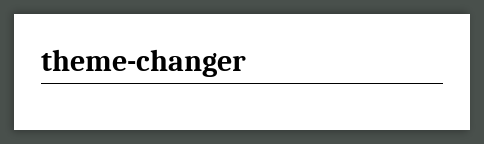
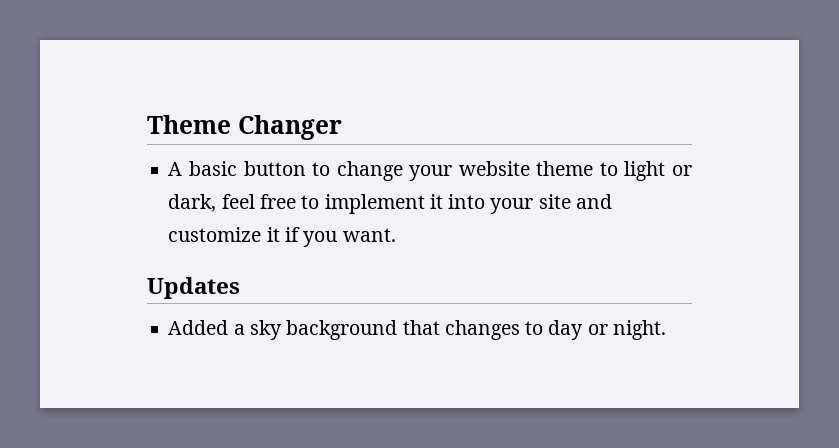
[41,49,246,77] theme-changer -> [147,115,342,140] [168,161,692,181] [168,194,612,214] [168,227,396,247] [147,277,240,299] [168,320,666,340] Theme Changer // A basic button to change your website theme to light or dark, feel free to implement it into your site and customize it if you want. // Updates // Added a sky background that changes to day or night.

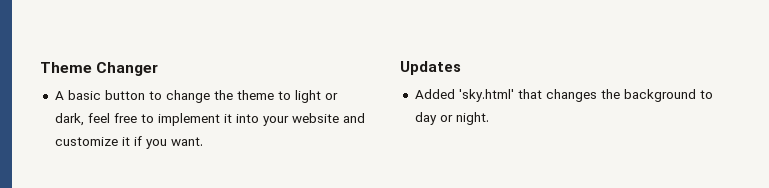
[409,161,530,181] your website -> [213,90,233,100] the
[538,194,571,209] site -> [291,113,339,123] website
[233,320,520,340] a sky background that changes -> [458,89,696,102] 'sky.html' that changes the background

